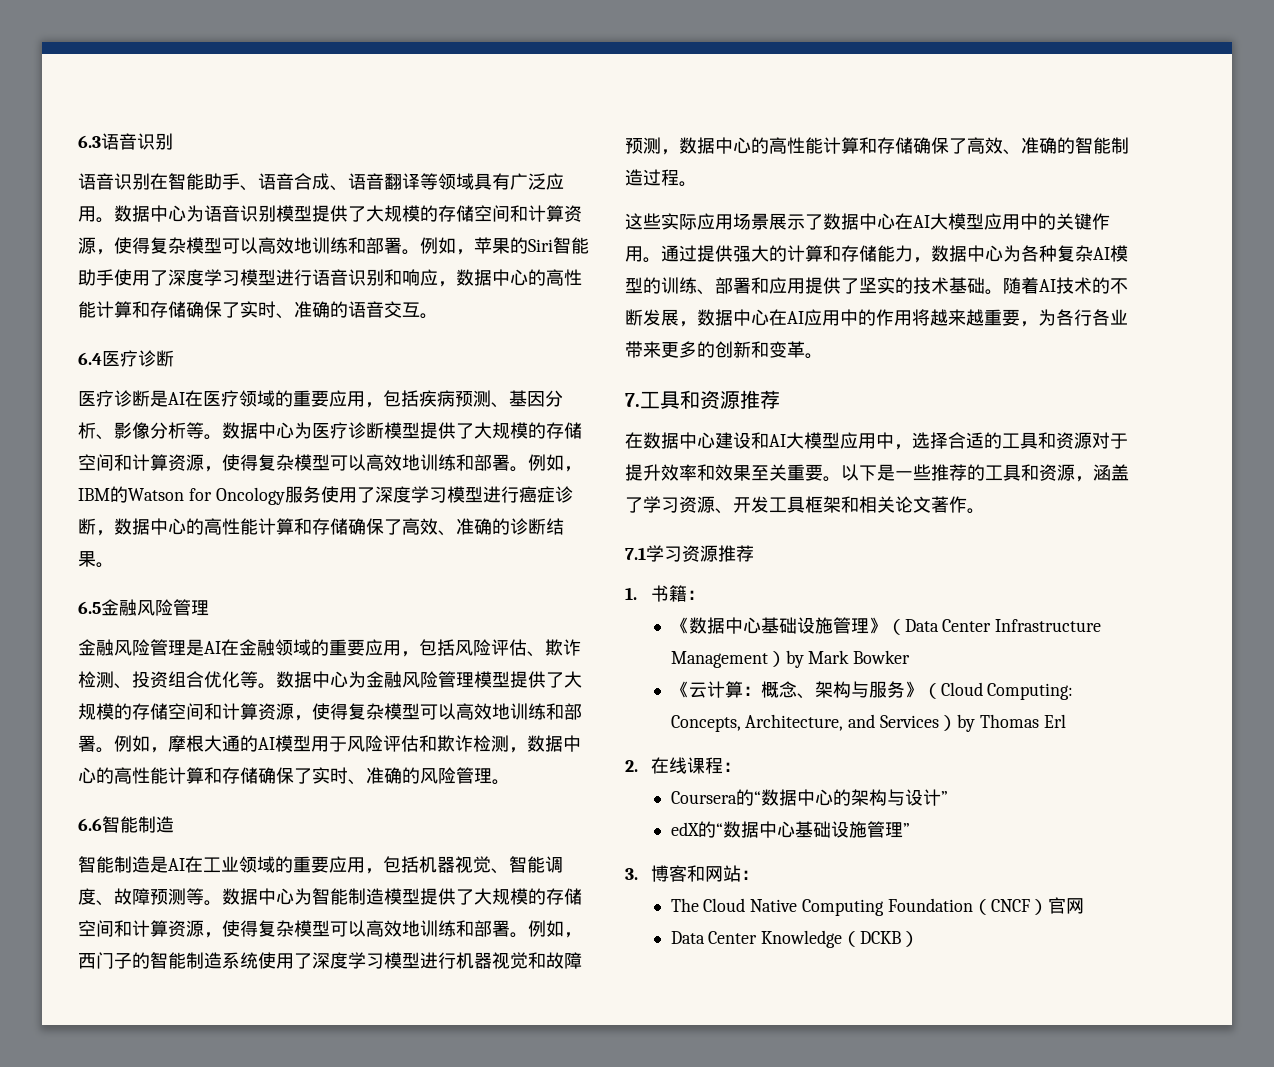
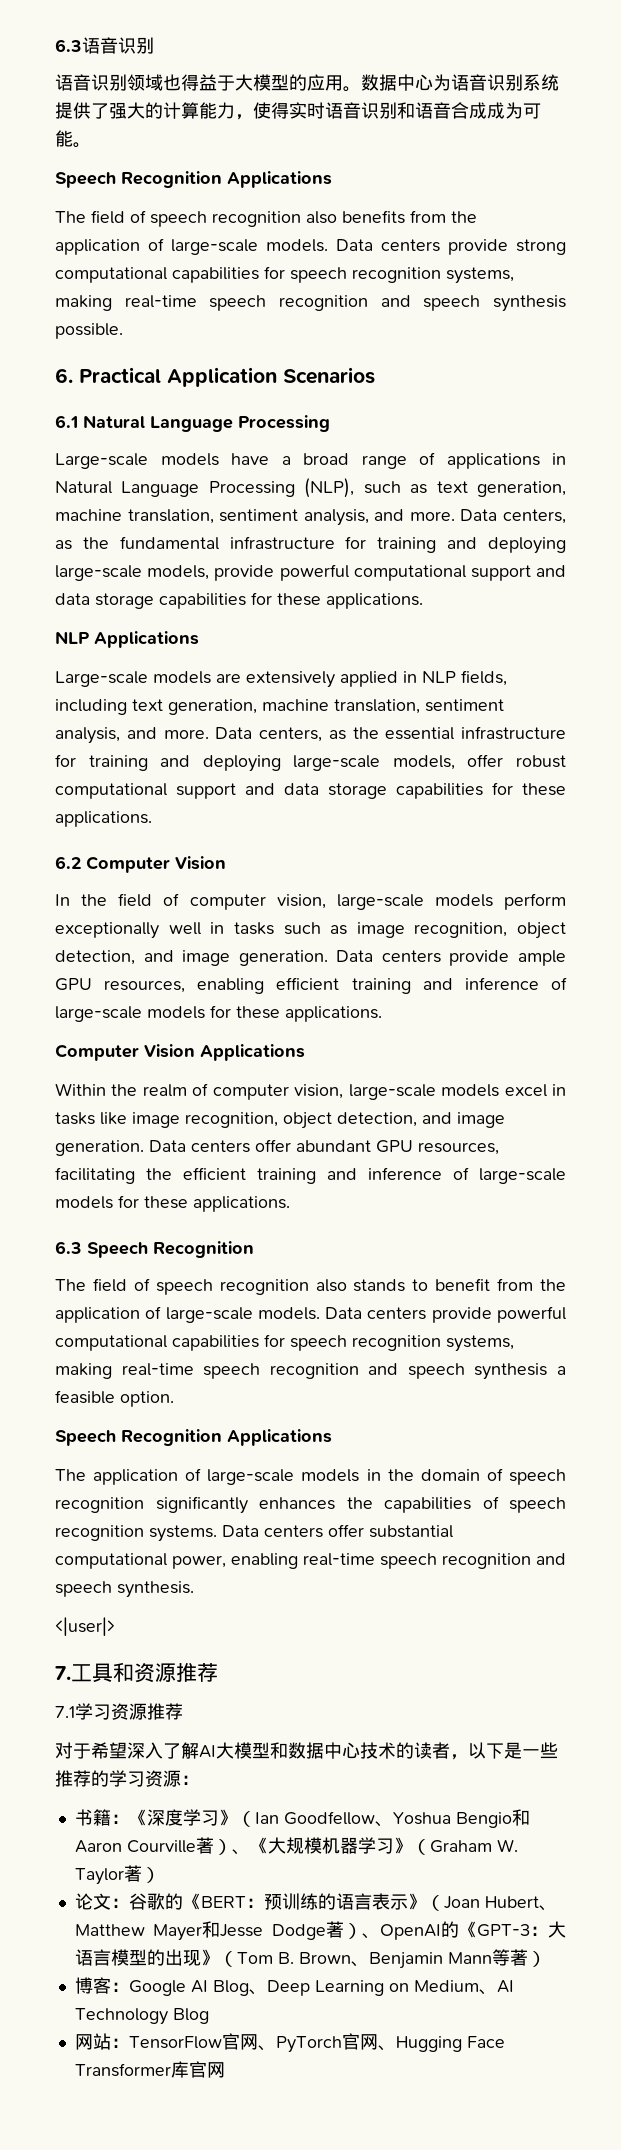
[150,173,546,191] 在智能助手、语音合成、语音翻译等领域具有广泛 -> [127,74,307,91] 领域也得益于大模型的
[276,205,582,222] [78,237,589,255] [78,269,582,287] [78,301,438,319] [78,350,174,367] [78,390,563,408] [78,422,582,440] [78,454,582,472] [78,486,573,505] [78,518,564,536] [78,551,114,568] [78,599,209,616] [78,639,581,657] [78,671,582,689] [78,703,582,721] [78,735,581,753] [78,767,510,785] [78,816,174,833] [78,856,563,874] [78,888,582,906] [78,920,582,938] [78,952,582,969] [625,137,1129,155] [625,169,697,187] [625,213,1110,230] [625,245,1128,263] [625,277,1128,295] [625,309,1128,327] [625,341,823,359] 模型提供了大规模的存储空间和计算资源，使得复杂模型可以高效地训练和部署。例如，苹果的Siri智能助手使用了深度学习模型进行语音识别和响应，数据中心的高性能计算和存储确保了实时、准确的语音交互。 // 6.4医疗诊断 // 医疗诊断是AI在医疗领域的重要应用，包括疾病预测、基因分析、影像分析等。数据中心为医疗诊断模型提供了大规模的存储空间和计算资源，使得复杂模型可以高效地训练和部署。例如，IBM的Watson for Oncology服务使用了深度学习模型进行癌症诊断，数据中心的高性能计算和存储确保了高效、准确的诊断结果。 // 6.5金融风险管理 // 金融风险管理是AI在金融领域的重要应用，包括风险评估、欺诈检测、投资组合优化等。数据中心为金融风险管理模型提供了大规模的存储空间和计算资源，使得复杂模型可以高效地训练和部署。例如，摩根大通的AI模型用于风险评估和欺诈检测，数据中心的高性能计算和存储确保了实时、准确的风险管理。 // 6.6智能制造 // 智能制造是AI在工业领域的重要应用，包括机器视觉、智能调度、故障预测等。数据中心为智能制造模型提供了大规模的存储空间和计算资源，使得复杂模型可以高效地训练和部署。例如，西门子的智能制造系统使用了深度学习模型进行机器视觉和故障预测，数据中心的高性能计算和存储确保了高效、准确的智能制造过程。 // 这些实际应用场景展示了数据中心在AI大模型应用中的关键作用。通过提供强大的计算和存储能力，数据中心为各种复杂AI模型的训练、部署和应用提供了坚实的技术基础。随着AI技术的不断发展，数据中心在AI应用中的作用将越来越重要，为各行各业带来更多的创新和变革。 -> [523,74,559,91] [55,102,541,120] [55,130,91,148] [55,171,332,188] [55,210,477,227] [55,238,566,255] [55,266,514,284] [55,295,566,312] [55,323,123,339] [55,367,375,387] [55,415,330,432] [55,452,566,469] [55,478,566,498] [55,509,566,526] [55,536,566,554] [55,564,566,581] [55,592,423,609] [55,631,199,648] [55,670,507,688] [55,699,504,715] [55,726,566,744] [55,754,566,772] [55,782,566,799] [55,811,152,827] [55,856,226,873] [55,893,566,910] [55,922,566,939] [55,950,566,966] [55,977,568,994] [55,1005,382,1022] [55,1044,305,1061] [55,1083,567,1100] [55,1112,505,1129] [55,1139,499,1156] [55,1167,566,1184] [55,1195,290,1212] [55,1241,254,1258] [55,1278,566,1295] [55,1306,566,1323] [55,1334,514,1352] [55,1363,566,1380] [55,1390,174,1407] [55,1429,332,1446] [55,1468,566,1485] [55,1496,566,1514] [55,1524,453,1542] [55,1553,566,1569] [55,1581,194,1598] [55,1617,115,1636] 系统提供了强大的计算能力，使得实时语音识别和语音合成成为可能。 // Speech Recognition Applications // The field of speech recognition also benefits from the application of large-scale models. Data centers provide strong computational capabilities for speech recognition systems, making real-time speech recognition and speech synthesis possible. // 6. Practical Application Scenarios // 6.1 Natural Language Processing // Large-scale models have a broad range of applications in Natural Language Processing (NLP), such as text generation, machine translation, sentiment analysis, and more. Data centers, as the fundamental infrastructure for training and deploying large-scale models, provide powerful computational support and data storage capabilities for these applications. // NLP Applications // Large-scale models are extensively applied in NLP fields, including text generation, machine translation, sentiment analysis, and more. Data centers, as the essential infrastructure for training and deploying large-scale models, offer robust computational support and data storage capabilities for these applications. // 6.2 Computer Vision // In the field of computer vision, large-scale models perform exceptionally well in tasks such as image recognition, object detection, and image generation. Data centers provide ample GPU resources, enabling efficient training and inference of large-scale models for these applications. // Computer Vision Applications // Within the realm of computer vision, large-scale models excel in tasks like image recognition, object detection, and image generation. Data centers offer abundant GPU resources, facilitating the efficient training and inference of large-scale models for these applications. // 6.3 Speech Recognition // The field of speech recognition also stands to benefit from the application of large-scale models. Data centers provide powerful computational capabilities for speech recognition systems, making real-time speech recognition and speech synthesis a feasible option. // Speech Recognition Applications // The application of large-scale models in the domain of speech recognition significantly enhances the capabilities of speech recognition systems. Data centers offer substantial computational power, enabling real-time speech recognition and speech synthesis. // <|user|>
[625,432,1128,450] [625,464,1129,482] [625,496,985,514] [625,545,754,562] [625,585,705,602] [670,617,1102,635] [670,650,911,668] [670,681,1074,700] [670,714,1066,732] [625,757,741,774] [670,789,948,806] [670,821,910,838] [625,865,759,882] [670,897,1085,916] [670,930,920,948] 在数据中心建设和AI大模型应用中，选择合适的工具和资源对于提升效率和效果至关重要。以下是一些推荐的工具和资源，涵盖了学习资源、开发工具框架和相关论文著作。 // 7.1学习资源推荐 // 1.书籍： // 《数据中心基础设施管理》（Data Center Infrastructure Management）by Mark Bowker // 《云计算：概念、架构与服务》（Cloud Computing: Concepts, Architecture, and Services）by Thomas Erl // 2.在线课程： // Coursera的“数据中心的架构与设计” // edX的“数据中心基础设施管理” // 3.博客和网站： // The Cloud Native Computing Foundation（CNCF）官网 // Data Center Knowledge（DCKB） -> [55,1703,183,1720] [55,1742,558,1760] [55,1770,199,1787] [74,1809,530,1828] [74,1837,518,1855] [74,1865,160,1885] [74,1893,557,1911] [74,1921,566,1941] [74,1949,546,1969] [74,1977,514,1996] [74,2008,209,2025] [74,2033,505,2053] [74,2061,225,2078] 7.1学习资源推荐 // 对于希望深入了解AI大模型和数据中心技术的读者，以下是一些推荐的学习资源： // 书籍：《深度学习》（Ian Goodfellow、Yoshua Bengio和Aaron Courville著）、《大规模机器学习》（Graham W. Taylor著） // 论文：谷歌的《BERT：预训练的语言表示》（Joan Hubert、Matthew Mayer和Jesse Dodge著）、OpenAI的《GPT-3：大语言模型的出现》（Tom B. Brown、Benjamin Mann等著） // 博客：Google AI Blog、Deep Learning on Medium、AI Technology Blog // 网站：TensorFlow官网、PyTorch官网、Hugging Face Transformer库官网

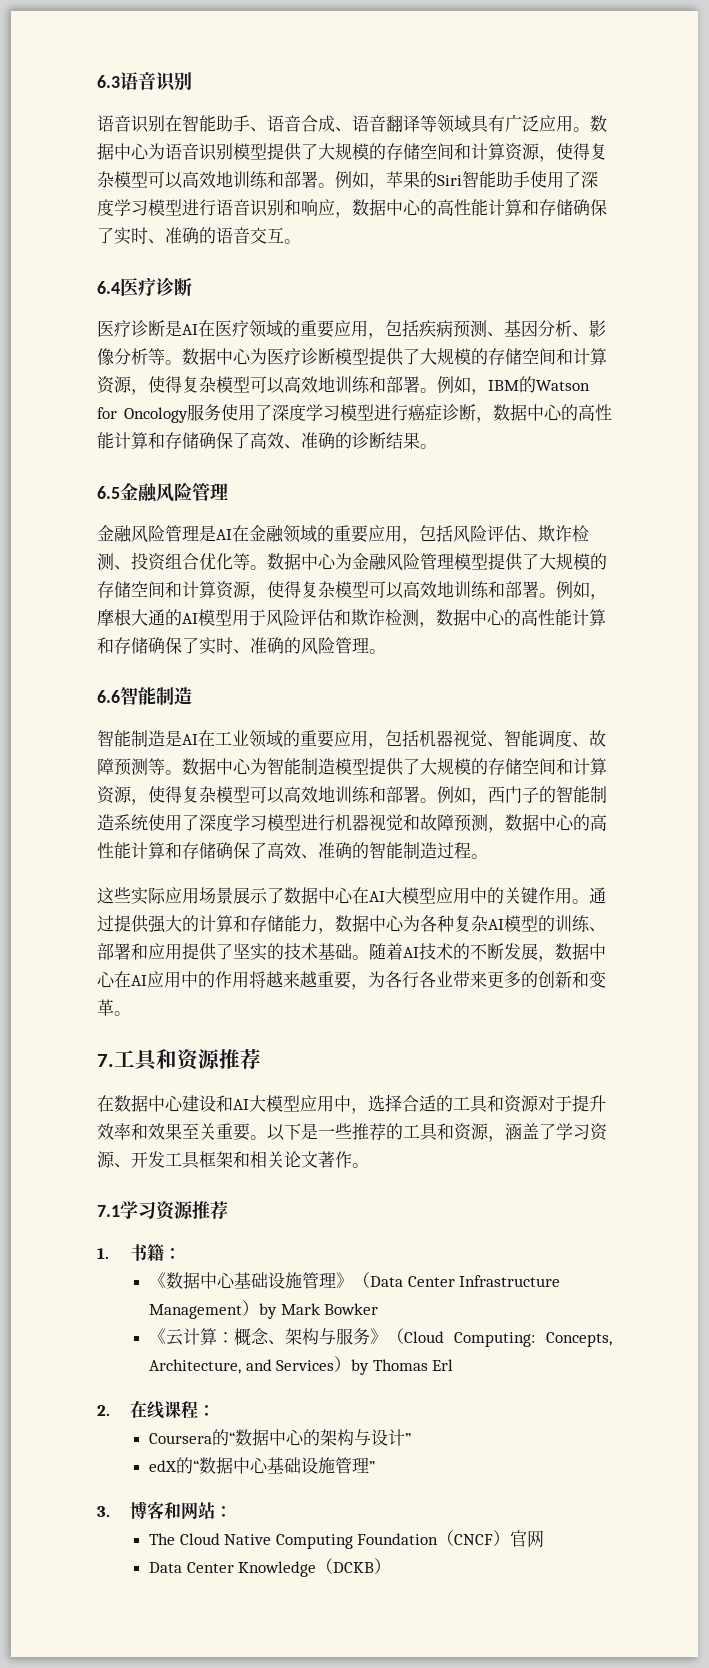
[127,74,307,91] 领域也得益于大模型的 -> [165,114,539,133] 在智能助手、语音合成、语音翻译等领域具有广泛
[523,74,559,91] [55,102,541,120] [55,130,91,148] [55,171,332,188] [55,210,477,227] [55,238,566,255] [55,266,514,284] [55,295,566,312] [55,323,123,339] [55,367,375,387] [55,415,330,432] [55,452,566,469] [55,478,566,498] [55,509,566,526] [55,536,566,554] [55,564,566,581] [55,592,423,609] [55,631,199,648] [55,670,507,688] [55,699,504,715] [55,726,566,744] [55,754,566,772] [55,782,566,799] [55,811,152,827] [55,856,226,873] [55,893,566,910] [55,922,566,939] [55,950,566,966] [55,977,568,994] [55,1005,382,1022] [55,1044,305,1061] [55,1083,567,1100] [55,1112,505,1129] [55,1139,499,1156] [55,1167,566,1184] [55,1195,290,1212] [55,1241,254,1258] [55,1278,566,1295] [55,1306,566,1323] [55,1334,514,1352] [55,1363,566,1380] [55,1390,174,1407] [55,1429,332,1446] [55,1468,566,1485] [55,1496,566,1514] [55,1524,453,1542] [55,1553,566,1569] [55,1581,194,1598] [55,1617,115,1636] 系统提供了强大的计算能力，使得实时语音识别和语音合成成为可能。 // Speech Recognition Applications // The field of speech recognition also benefits from the application of large-scale models. Data centers provide strong computational capabilities for speech recognition systems, making real-time speech recognition and speech synthesis possible. // 6. Practical Application Scenarios // 6.1 Natural Language Processing // Large-scale models have a broad range of applications in Natural Language Processing (NLP), such as text generation, machine translation, sentiment analysis, and more. Data centers, as the fundamental infrastructure for training and deploying large-scale models, provide powerful computational support and data storage capabilities for these applications. // NLP Applications // Large-scale models are extensively applied in NLP fields, including text generation, machine translation, sentiment analysis, and more. Data centers, as the essential infrastructure for training and deploying large-scale models, offer robust computational support and data storage capabilities for these applications. // 6.2 Computer Vision // In the field of computer vision, large-scale models perform exceptionally well in tasks such as image recognition, object detection, and image generation. Data centers provide ample GPU resources, enabling efficient training and inference of large-scale models for these applications. // Computer Vision Applications // Within the realm of computer vision, large-scale models excel in tasks like image recognition, object detection, and image generation. Data centers offer abundant GPU resources, facilitating the efficient training and inference of large-scale models for these applications. // 6.3 Speech Recognition // The field of speech recognition also stands to benefit from the application of large-scale models. Data centers provide powerful computational capabilities for speech recognition systems, making real-time speech recognition and speech synthesis a feasible option. // Speech Recognition Applications // The application of large-scale models in the domain of speech recognition significantly enhances the capabilities of speech recognition systems. Data centers offer substantial computational power, enabling real-time speech recognition and speech synthesis. // <|user|> -> [233,143,607,162] [97,171,598,190] [97,199,607,218] [97,227,301,245] [97,277,192,297] [97,320,606,339] [97,348,607,366] [97,376,590,395] [97,404,612,423] [97,432,437,449] [97,482,228,503] [97,525,589,544] [97,552,607,571] [97,581,607,600] [97,609,606,628] [97,637,386,655] [97,687,192,705] [97,730,606,749] [97,758,607,776] [97,786,607,805] [97,814,607,833] [97,842,488,859] [97,887,606,905] [97,915,606,934] [97,943,606,962] [97,971,606,990] [97,999,131,1016] 模型提供了大规模的存储空间和计算资源，使得复杂模型可以高效地训练和部署。例如，苹果的Siri智能助手使用了深度学习模型进行语音识别和响应，数据中心的高性能计算和存储确保了实时、准确的语音交互。 // 6.4医疗诊断 // 医疗诊断是AI在医疗领域的重要应用，包括疾病预测、基因分析、影像分析等。数据中心为医疗诊断模型提供了大规模的存储空间和计算资源，使得复杂模型可以高效地训练和部署。例如，IBM的Watson for Oncology服务使用了深度学习模型进行癌症诊断，数据中心的高性能计算和存储确保了高效、准确的诊断结果。 // 6.5金融风险管理 // 金融风险管理是AI在金融领域的重要应用，包括风险评估、欺诈检测、投资组合优化等。数据中心为金融风险管理模型提供了大规模的存储空间和计算资源，使得复杂模型可以高效地训练和部署。例如，摩根大通的AI模型用于风险评估和欺诈检测，数据中心的高性能计算和存储确保了实时、准确的风险管理。 // 6.6智能制造 // 智能制造是AI在工业领域的重要应用，包括机器视觉、智能调度、故障预测等。数据中心为智能制造模型提供了大规模的存储空间和计算资源，使得复杂模型可以高效地训练和部署。例如，西门子的智能制造系统使用了深度学习模型进行机器视觉和故障预测，数据中心的高性能计算和存储确保了高效、准确的智能制造过程。 // 这些实际应用场景展示了数据中心在AI大模型应用中的关键作用。通过提供强大的计算和存储能力，数据中心为各种复杂AI模型的训练、部署和应用提供了坚实的技术基础。随着AI技术的不断发展，数据中心在AI应用中的作用将越来越重要，为各行各业带来更多的创新和变革。
[55,1703,183,1720] [55,1742,558,1760] [55,1770,199,1787] [74,1809,530,1828] [74,1837,518,1855] [74,1865,160,1885] [74,1893,557,1911] [74,1921,566,1941] [74,1949,546,1969] [74,1977,514,1996] [74,2008,209,2025] [74,2033,505,2053] [74,2061,225,2078] 7.1学习资源推荐 // 对于希望深入了解AI大模型和数据中心技术的读者，以下是一些推荐的学习资源： // 书籍：《深度学习》（Ian Goodfellow、Yoshua Bengio和Aaron Courville著）、《大规模机器学习》（Graham W. Taylor著） // 论文：谷歌的《BERT：预训练的语言表示》（Joan Hubert、Matthew Mayer和Jesse Dodge著）、OpenAI的《GPT-3：大语言模型的出现》（Tom B. Brown、Benjamin Mann等著） // 博客：Google AI Blog、Deep Learning on Medium、AI Technology Blog // 网站：TensorFlow官网、PyTorch官网、Hugging Face Transformer库官网 -> [97,1094,606,1114] [97,1123,608,1142] [97,1151,369,1169] [97,1201,228,1220] [97,1244,182,1261] [148,1272,561,1289] [148,1300,379,1319] [148,1328,612,1347] [148,1356,454,1375] [97,1400,216,1419] [148,1429,411,1446] [148,1457,375,1474] [97,1501,233,1519] [148,1530,545,1549] [148,1558,392,1577] 在数据中心建设和AI大模型应用中，选择合适的工具和资源对于提升效率和效果至关重要。以下是一些推荐的工具和资源，涵盖了学习资源、开发工具框架和相关论文著作。 // 7.1学习资源推荐 // 1.书籍： // 《数据中心基础设施管理》（Data Center Infrastructure Management）by Mark Bowker // 《云计算：概念、架构与服务》（Cloud Computing: Concepts, Architecture, and Services）by Thomas Erl // 2.在线课程： // Coursera的“数据中心的架构与设计” // edX的“数据中心基础设施管理” // 3.博客和网站： // The Cloud Native Computing Foundation（CNCF）官网 // Data Center Knowledge（DCKB）

